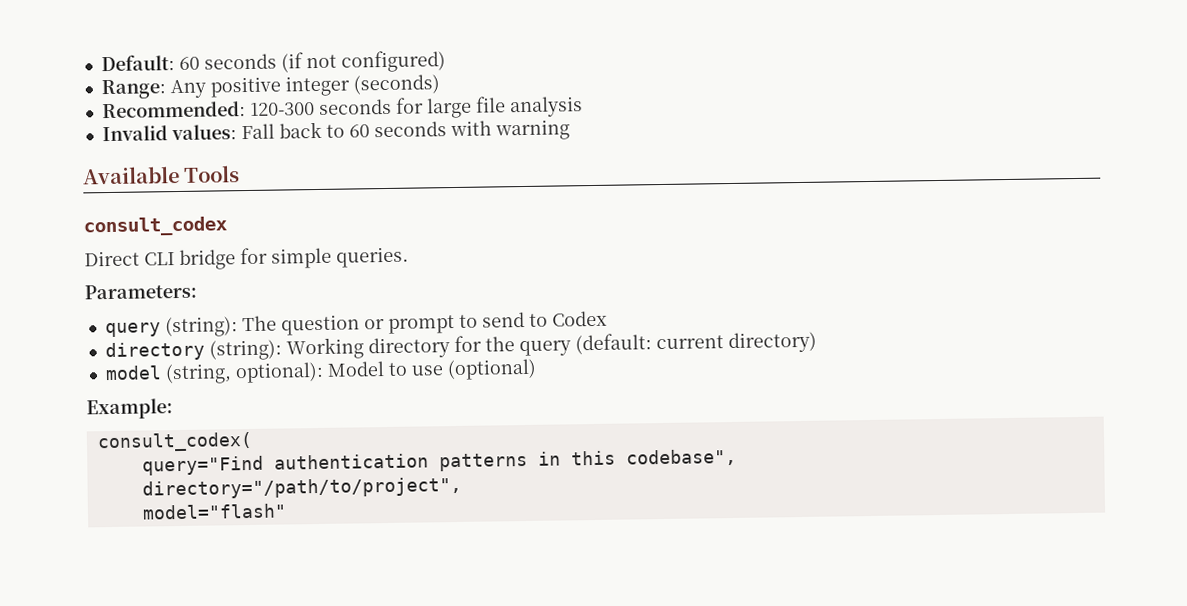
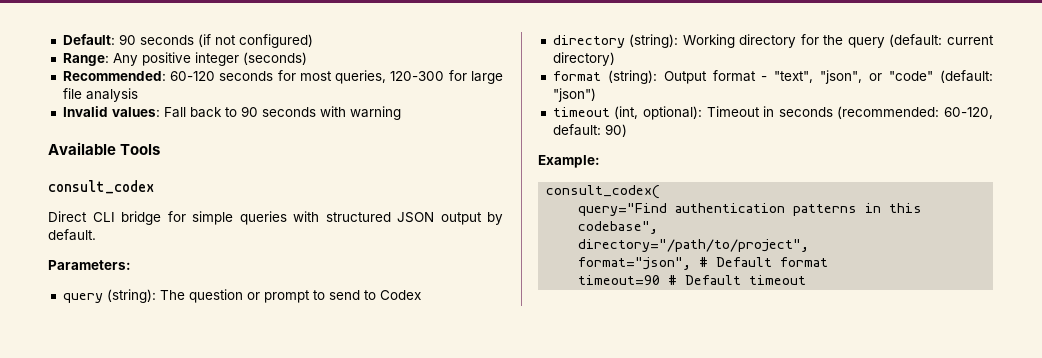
[178,56,200,70] 60 -> [118,34,136,45] 90
[249,98,392,116] 120-300 seconds -> [170,70,445,84] 60-120 seconds for most queries, 120-300
[348,124,370,138] 60 -> [240,106,258,117] 90
[336,246,409,268] queries. -> [239,211,503,225] [48,229,96,241] queries with structured JSON output by default.
[104,358,537,385] model (string, optional): Model to use (optional) -> [552,70,993,84] [552,88,596,102] [552,106,993,120] [552,124,627,137] format (string): Output format - "text", "json", or "code" (default: "json") // timeout (int, optional): Timeout in seconds (recommended: 60-120, default: 90)
[141,503,287,520] model="flash" -> [578,257,829,270] [578,275,807,285] format="json", # Default format // timeout=90 # Default timeout

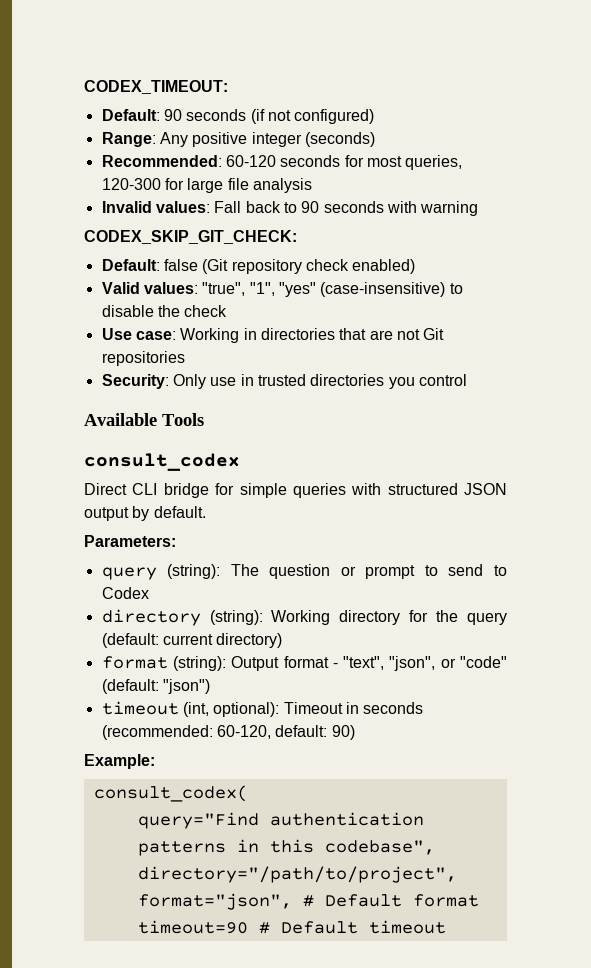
(62, 39) none -> [84,80,228,94] CODEX_TIMEOUT: //
(401, 113) none -> [84,230,297,244] [101,259,416,274] [101,282,463,297] [101,305,228,317] [101,328,445,343] [101,351,185,366] [101,374,467,389] // CODEX_SKIP_GIT_CHECK: // Default: false (Git repository check enabled) // Valid values: "true", "1", "yes" (case-insensitive) to disable the check // Use case: Working in directories that are not Git repositories // Security: Only use in trusted directories you control

